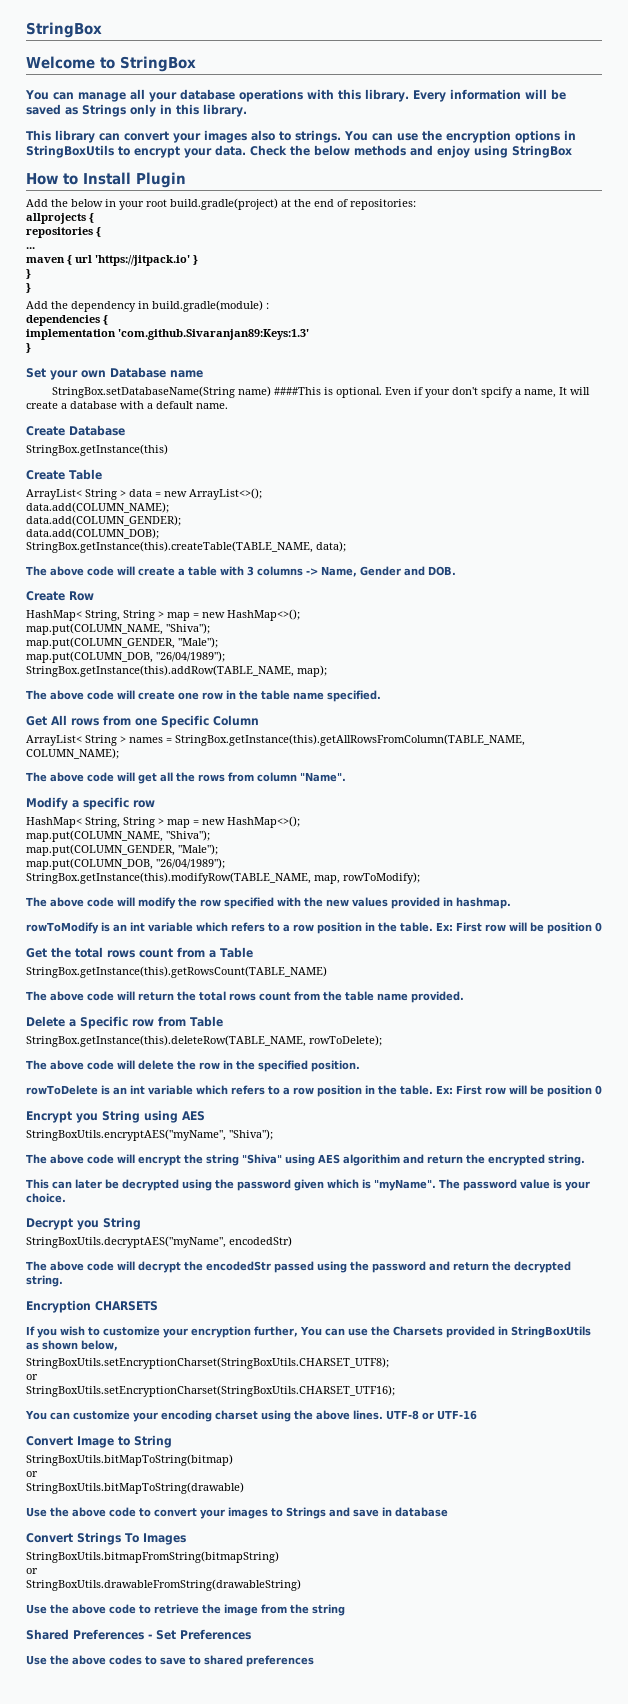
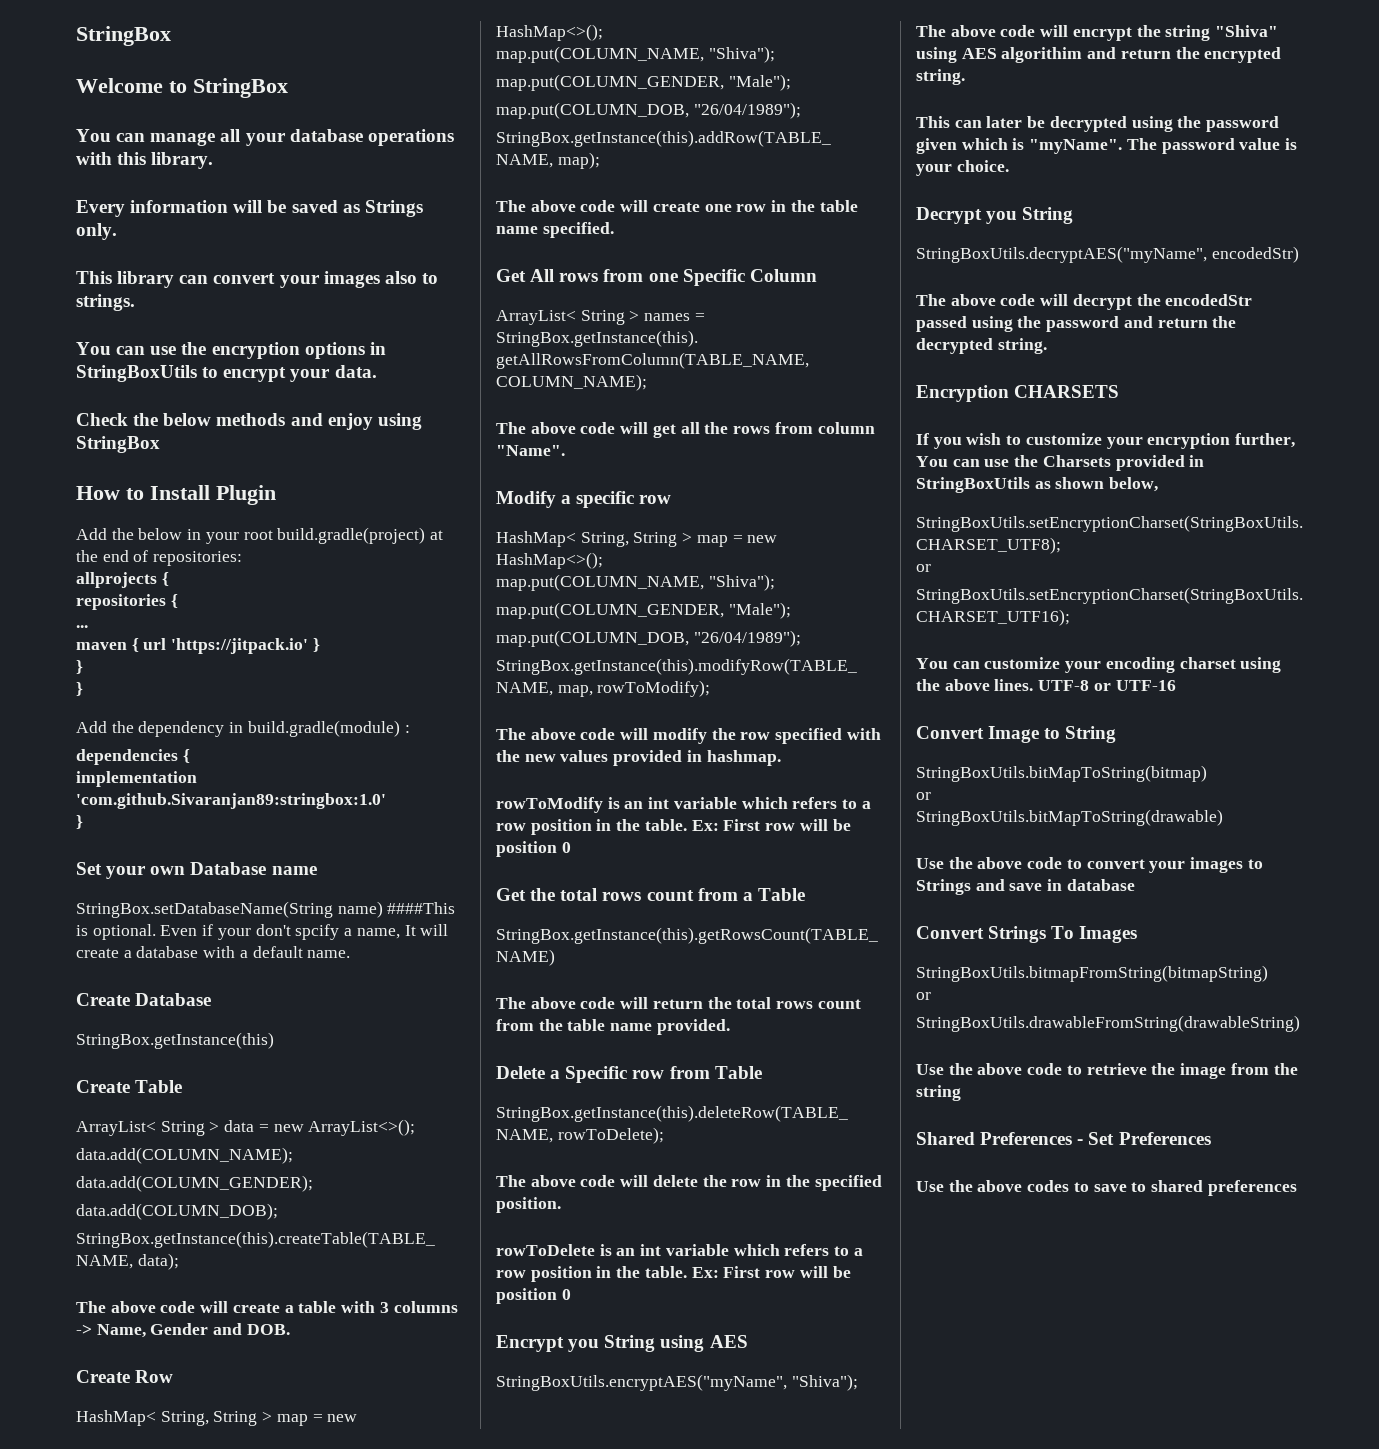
(409, 95) none -> (214, 160) //
[130,104,247,117] only in this library. -> [76,223,117,240] only.
(341, 136) none -> (135, 302) //
(246, 150) none -> (377, 371) //
[118,329,309,340] 'com.github.Sivaranjan89:Keys:1.3' -> [76,793,386,809] 'com.github.Sivaranjan89:stringbox:1.0'

